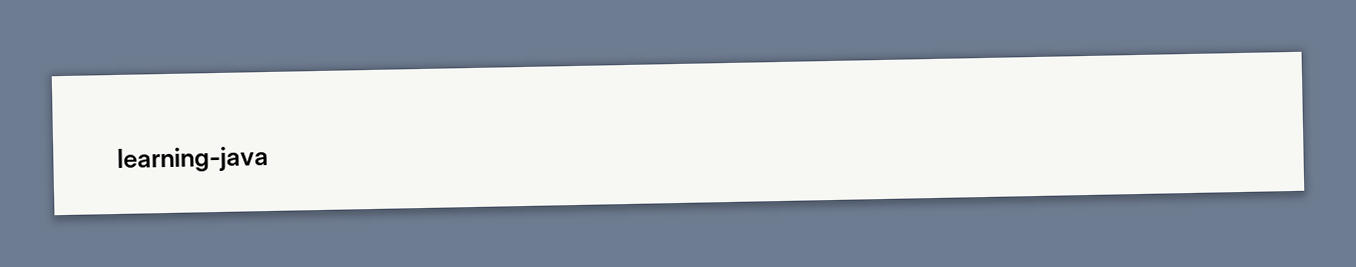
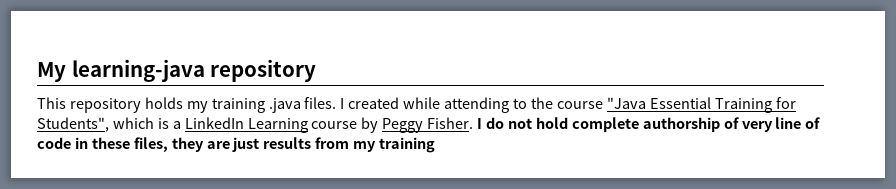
[117,146,269,173] learning-java -> [37,59,317,82] [37,97,796,113] [37,117,821,133] [37,137,436,153] My learning-java repository // This repository holds my training .java files. I created while attending to the course "Java Essential Training for Students", which is a LinkedIn Learning course by Peggy Fisher. I do not hold complete authorship of very line of code in these files, they are just results from my training

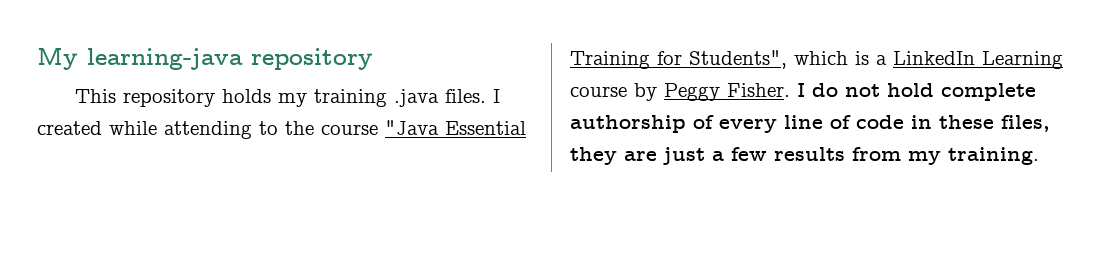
[741,121,773,132] very -> [719,119,777,133] every
(260, 144) none -> [712,147,767,161] a few
[379,137,436,153] training -> [948,147,1039,165] training.

